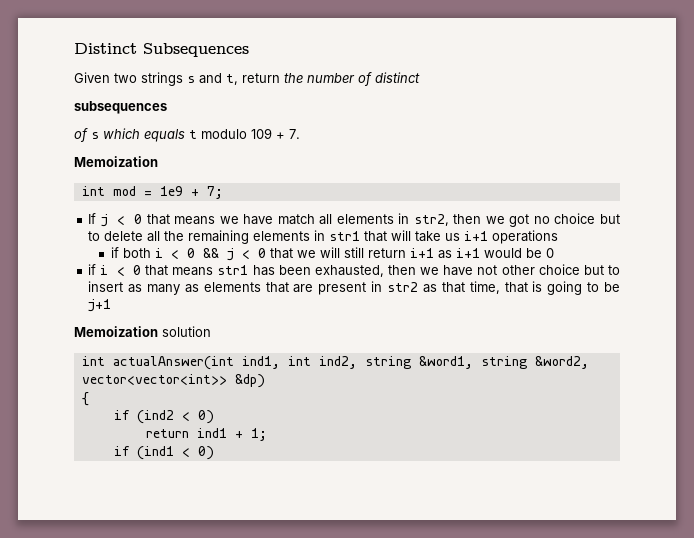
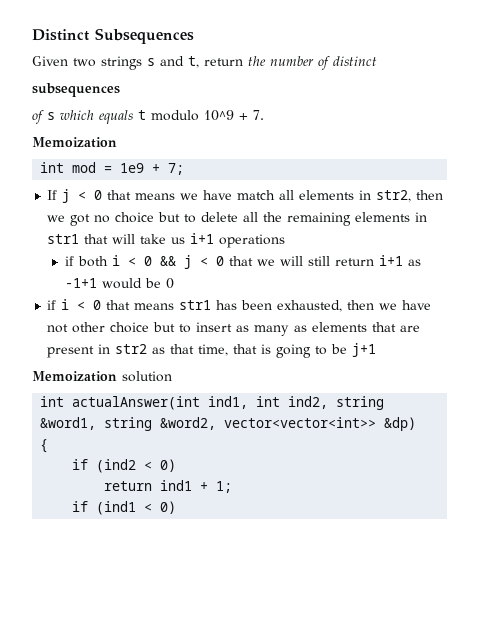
[251,128,272,139] 109 -> [204,110,234,121] 10^9
[455,248,480,258] i+1 -> [64,278,97,288] -1+1

